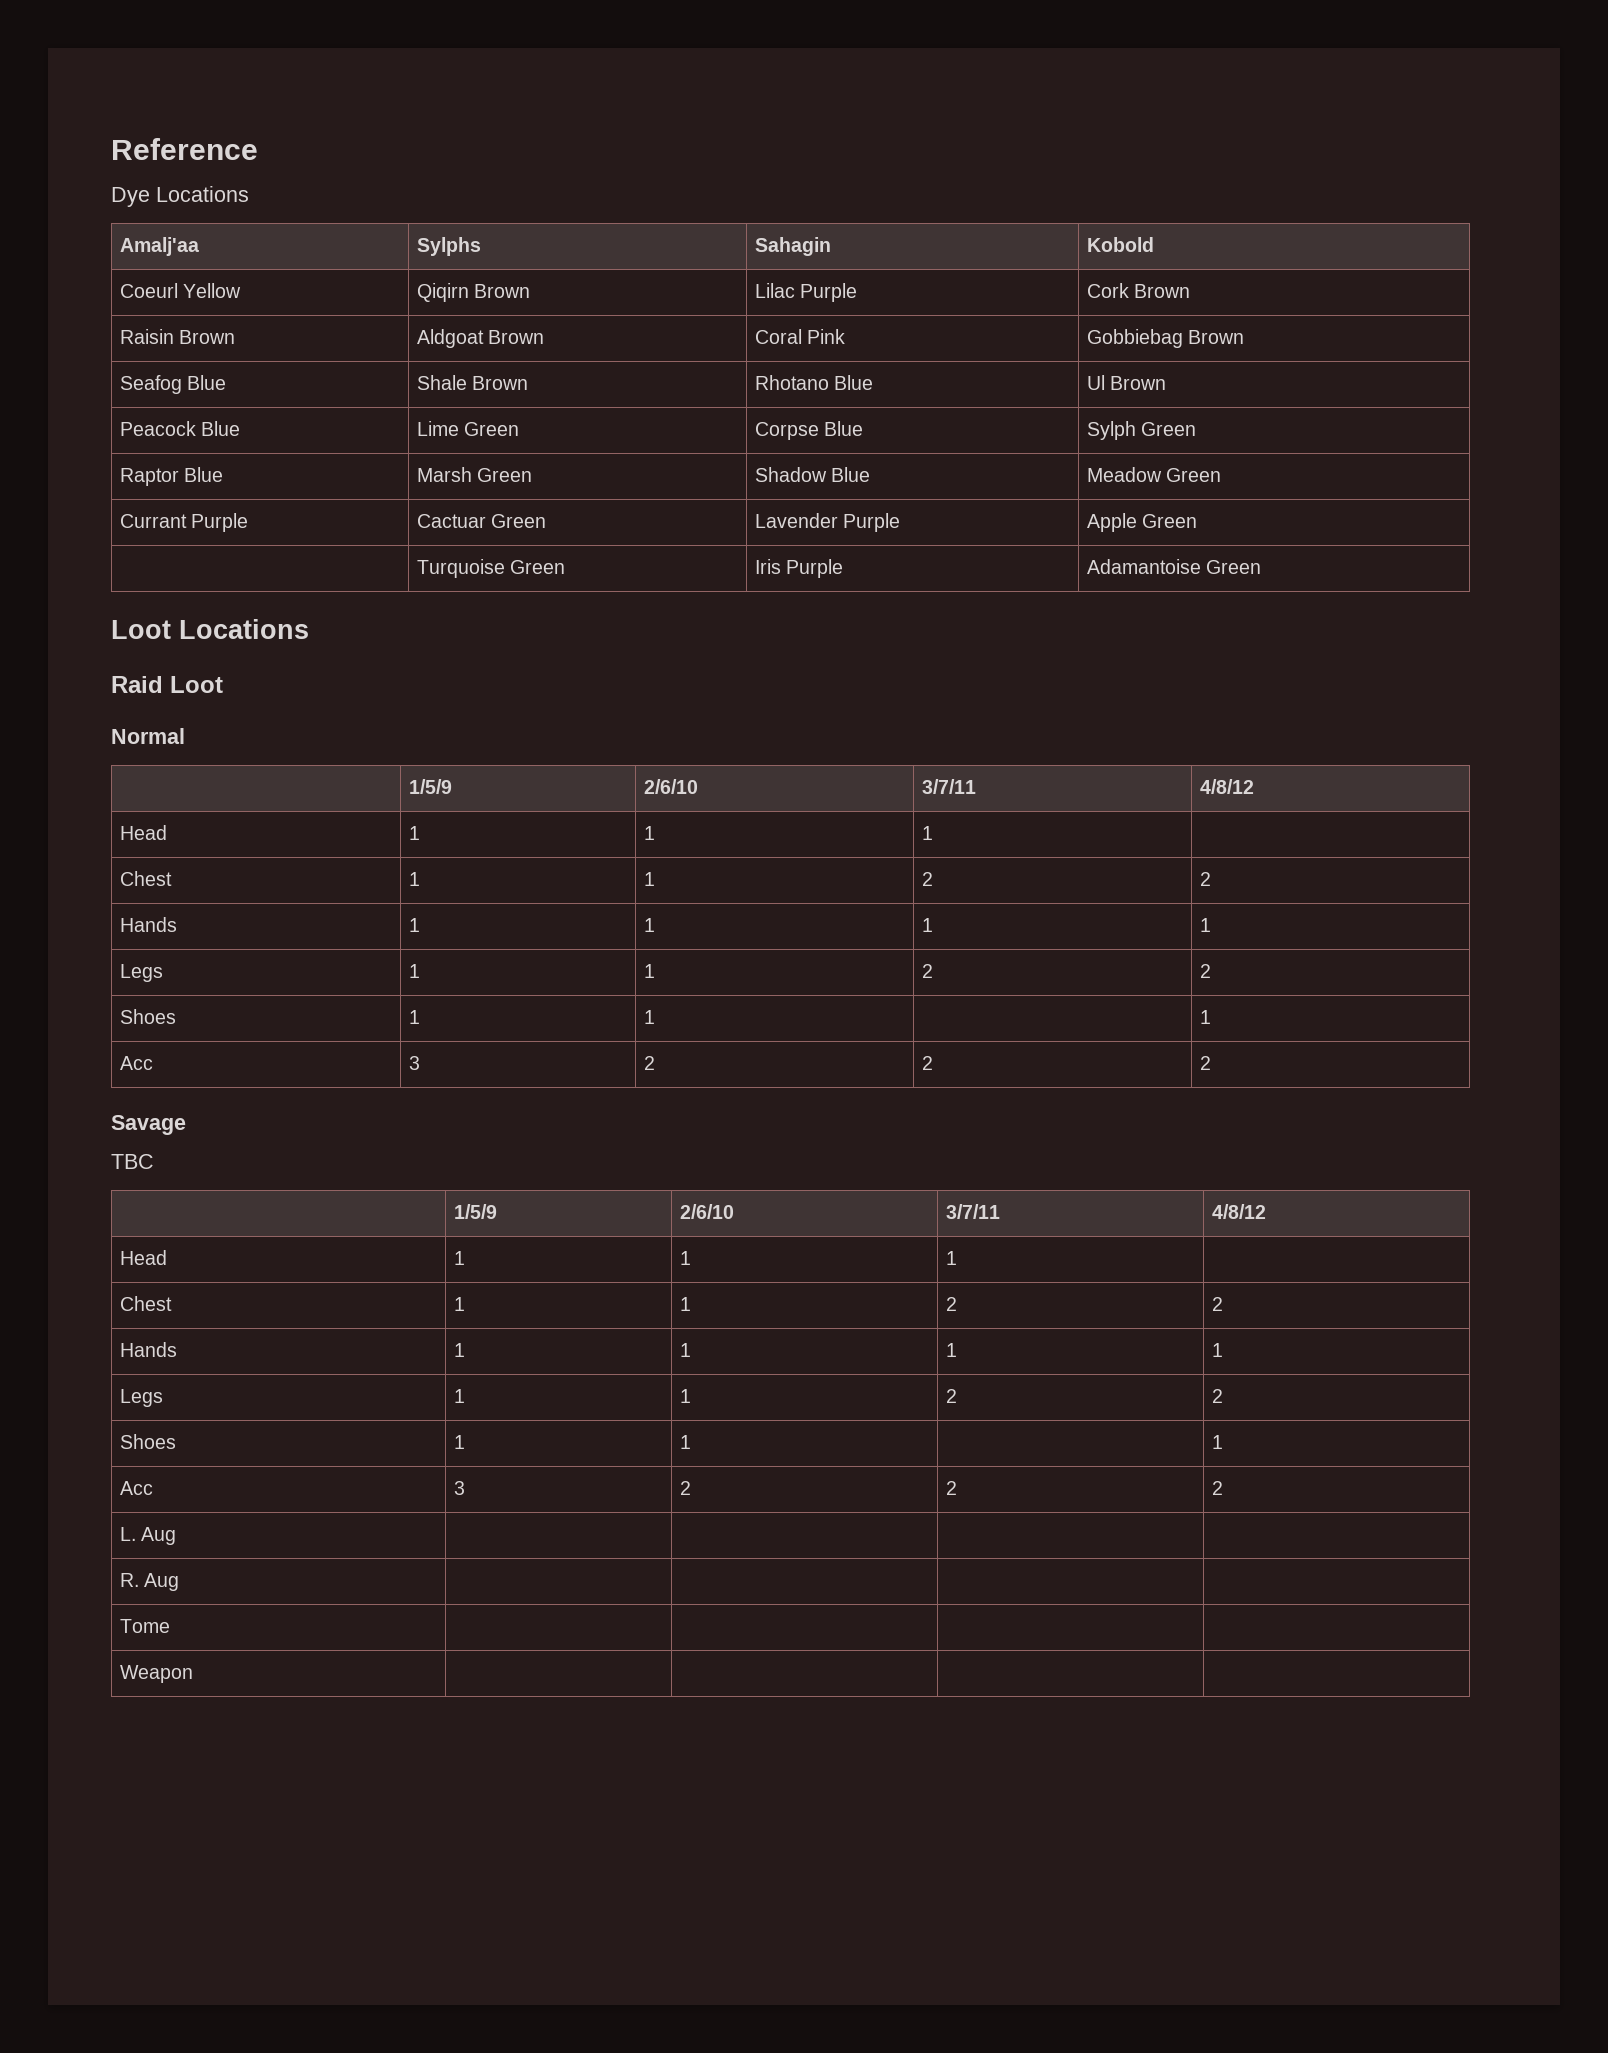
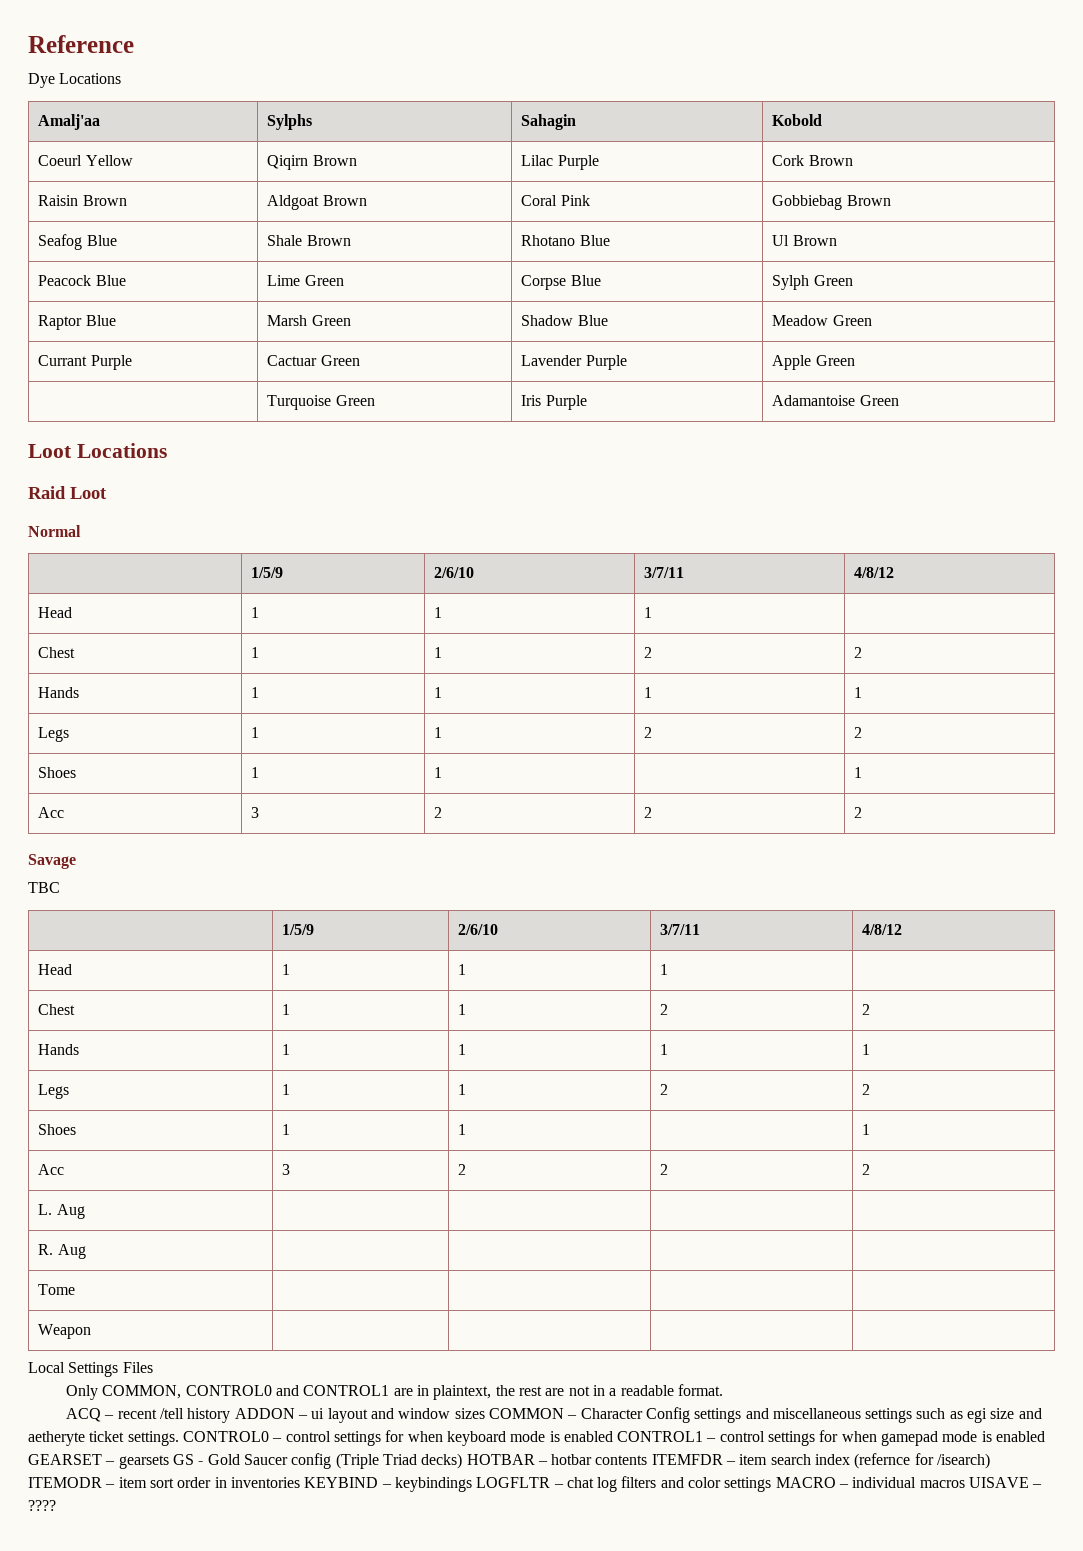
(194, 1674) none -> [28,1362,153,1377] [66,1384,723,1400] [66,1407,1042,1423] [28,1430,1046,1446] [28,1453,991,1469] [28,1476,1043,1492] [28,1500,56,1511] // Local Settings Files // Only COMMON, CONTROL0 and CONTROL1 are in plaintext, the rest are not in a readable format. // ACQ – recent /tell history ADDON – ui layout and window sizes COMMON – Character Config settings and miscellaneous settings such as egi size and aetheryte ticket settings. CONTROL0 – control settings for when keyboard mode is enabled CONTROL1 – control settings for when gamepad mode is enabled GEARSET – gearsets GS - Gold Saucer config (Triple Triad decks) HOTBAR – hotbar contents ITEMFDR – item search index (refernce for /isearch) ITEMODR – item sort order in inventories KEYBIND – keybindings LOGFLTR – chat log filters and color settings MACRO – individual macros UISAVE – ????

